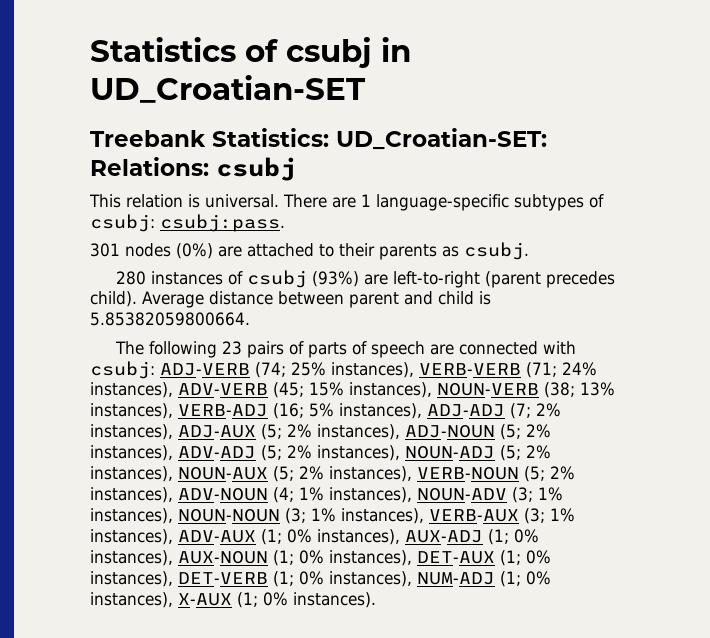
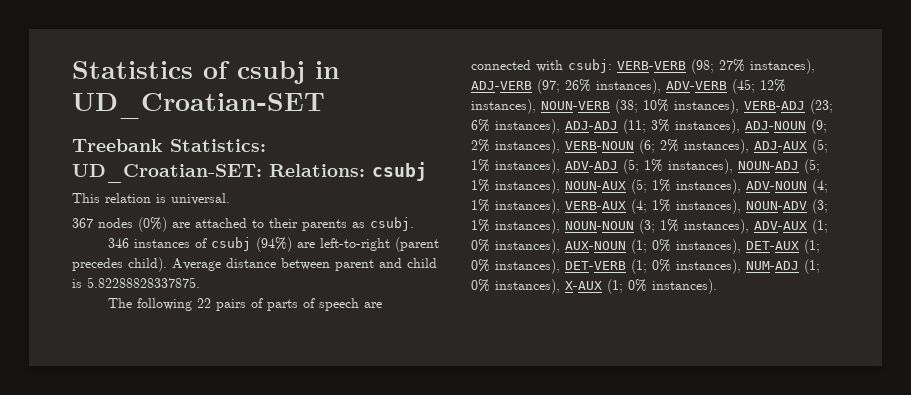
[283,194,604,211] [90,214,285,232] [90,243,120,257] There are 1 language-specific subtypes of csubj: csubj:pass. // 301 -> [72,218,93,228] // 367
[115,271,146,285] 280 -> [107,238,129,248] 346
[311,271,359,287] (93%) -> [255,237,292,252] (94%)
[90,312,250,326] 5.85382059800664. -> [87,277,200,288] 5.82288828337875.
[221,341,242,355] 23 -> [196,298,211,308] 22
[160,362,597,378] ADJ-VERB (74; 25% instances), VERB-VERB (71; 24% -> [617,59,815,74] [471,79,591,94] VERB-VERB (98; 27% instances), ADJ-VERB (97; 26%
[309,382,344,396] 15% -> [760,79,786,92] 12%
[580,382,615,396] 13% -> [643,99,669,112] 10%
[273,403,561,419] [90,424,551,440] (16; 5% instances), ADJ-ADJ (7; 2% instances), ADJ-AUX (5; 2% instances), ADJ-NOUN (5; 2% -> [810,99,833,114] [471,119,827,134] [471,139,828,154] [471,159,490,172] (23; 6% instances), ADJ-ADJ (11; 3% instances), ADJ-NOUN (9; 2% instances), VERB-NOUN (6; 2% instances), ADJ-AUX (5; 1%
[287,445,312,459] 2% -> [644,159,663,172] 1%
[526,445,551,459] 2% -> [471,179,490,192] 1%
[299,466,575,482] 2% instances), VERB-NOUN (5; 2% -> [652,179,671,192] 1%
(412, 495) none -> [565,199,741,214] VERB-AUX (4; 1% instances),
[429,508,575,524] [90,529,483,545] VERB-AUX (3; 1% instances), ADV-AUX (1; 0% instances), AUX-ADJ -> [754,221,807,230] ADV-AUX

